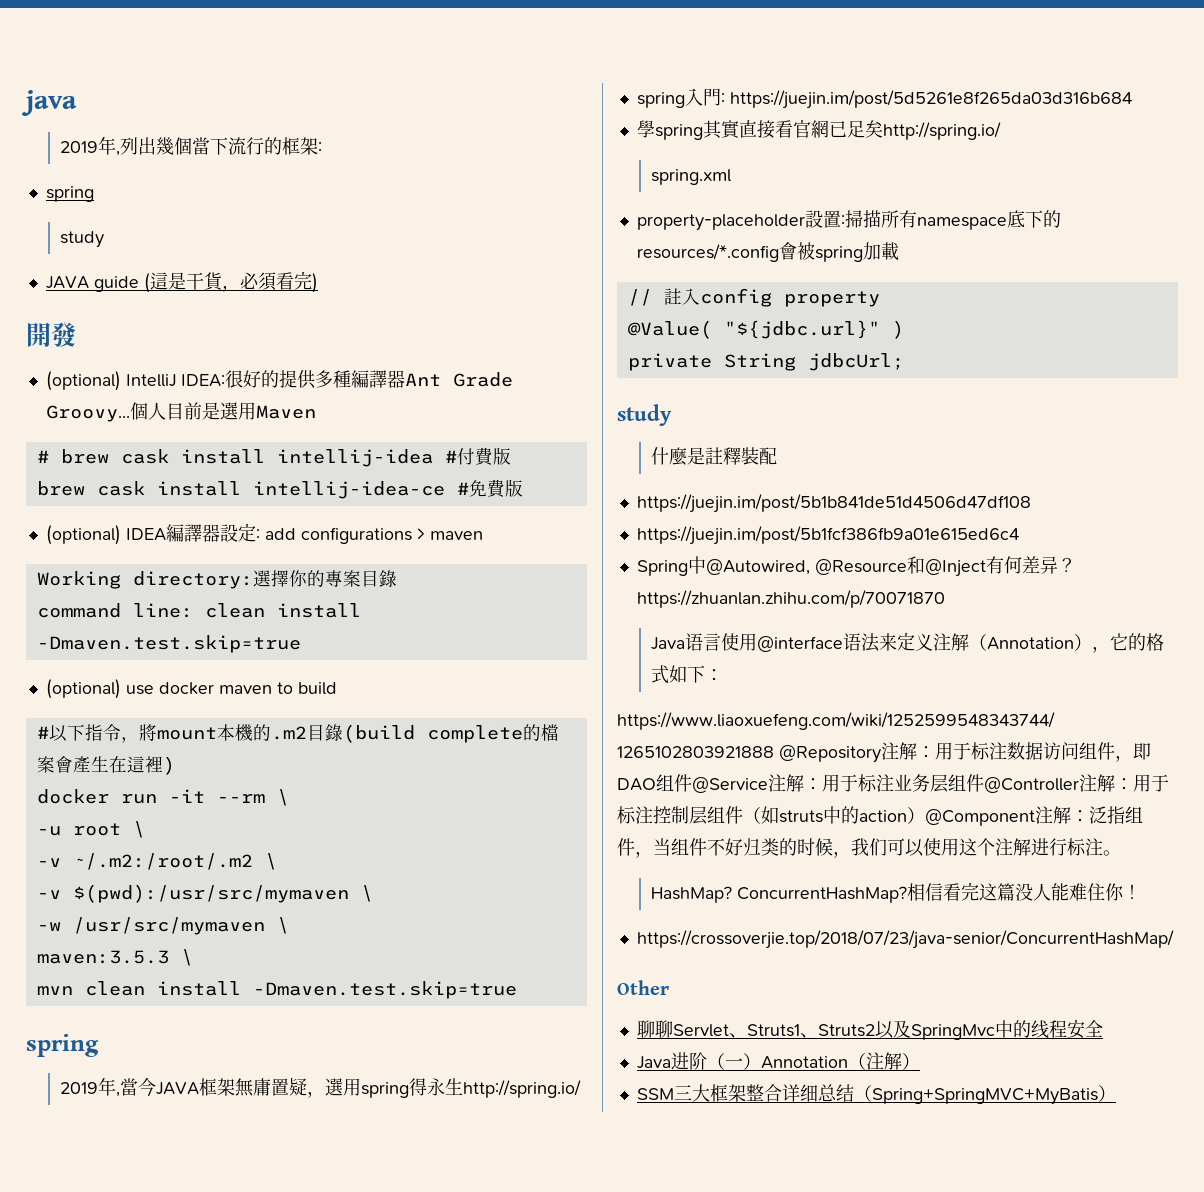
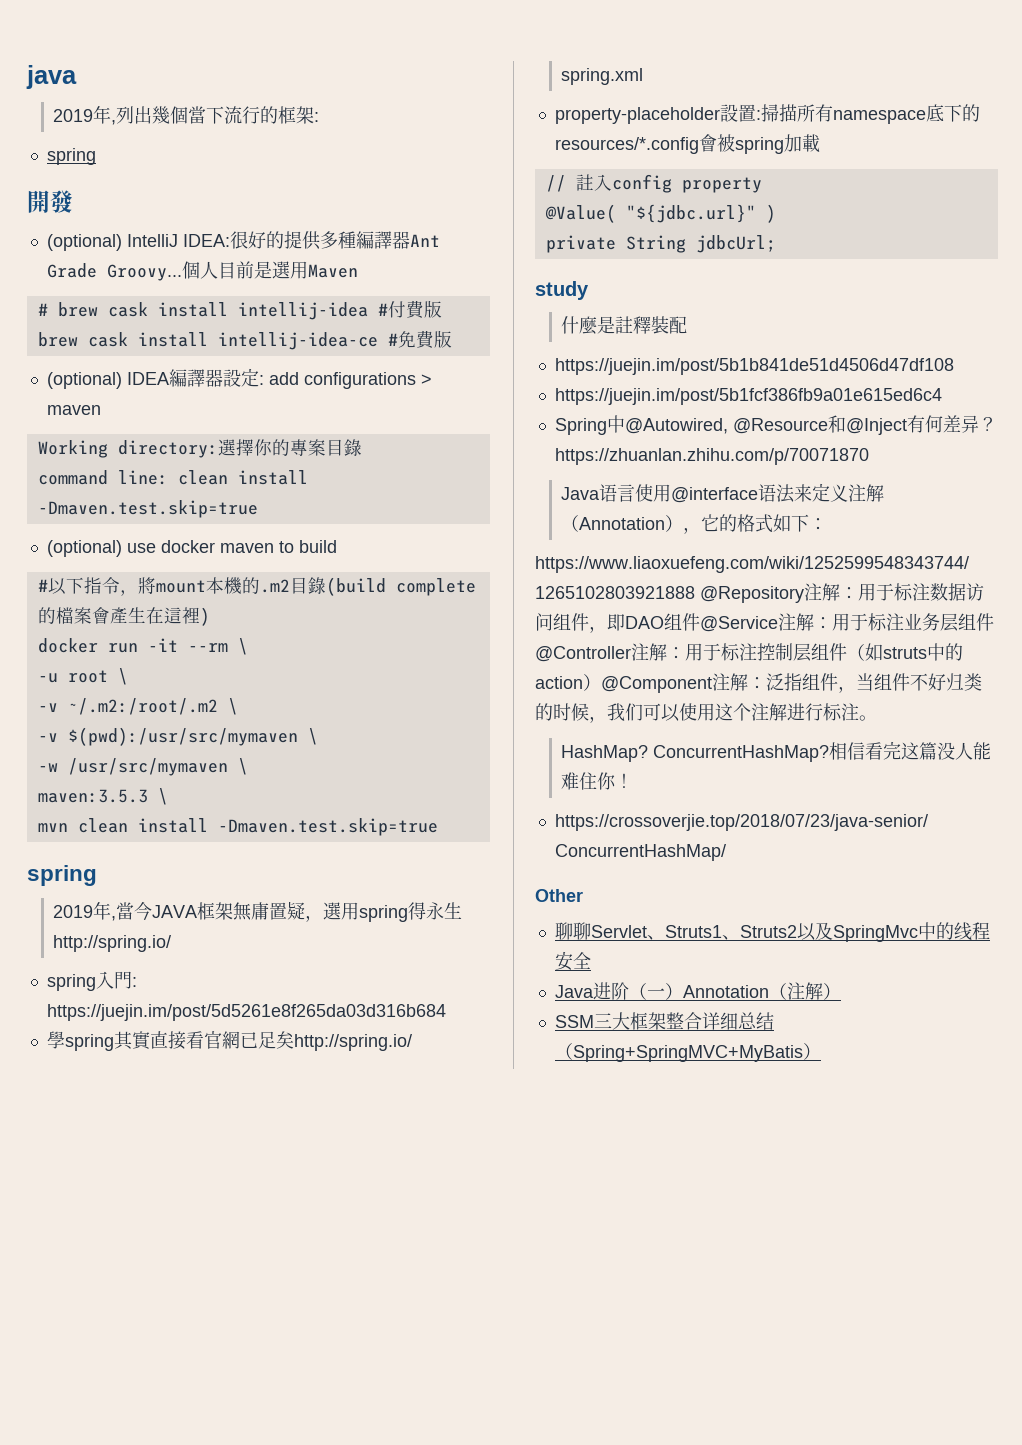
[60,231,105,248] [45,271,318,293] // study // JAVA guide (這是干貨，必須看完) -> (96, 156) none

